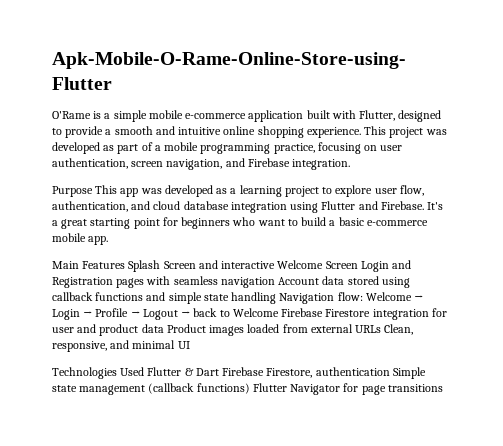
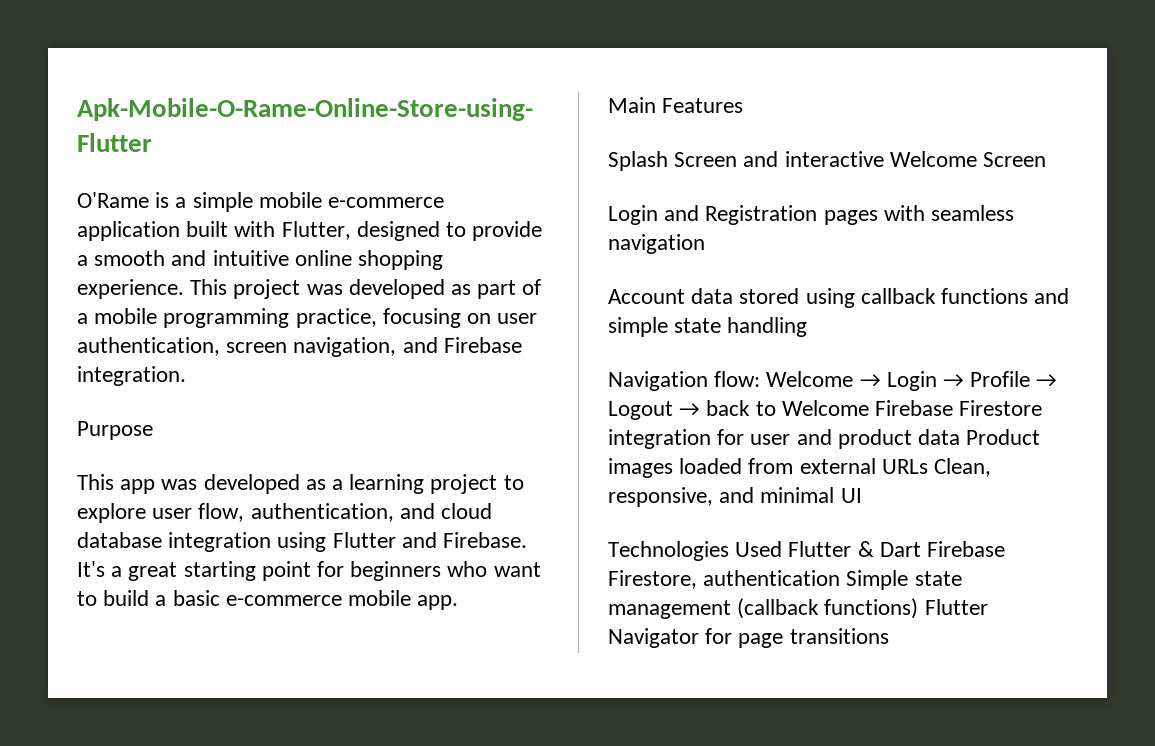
(93, 191) none -> (153, 430) //
(126, 265) none -> (744, 105) //
(358, 265) none -> (1047, 159) //
(275, 282) none -> (705, 244) //
(277, 298) none -> (808, 327) //

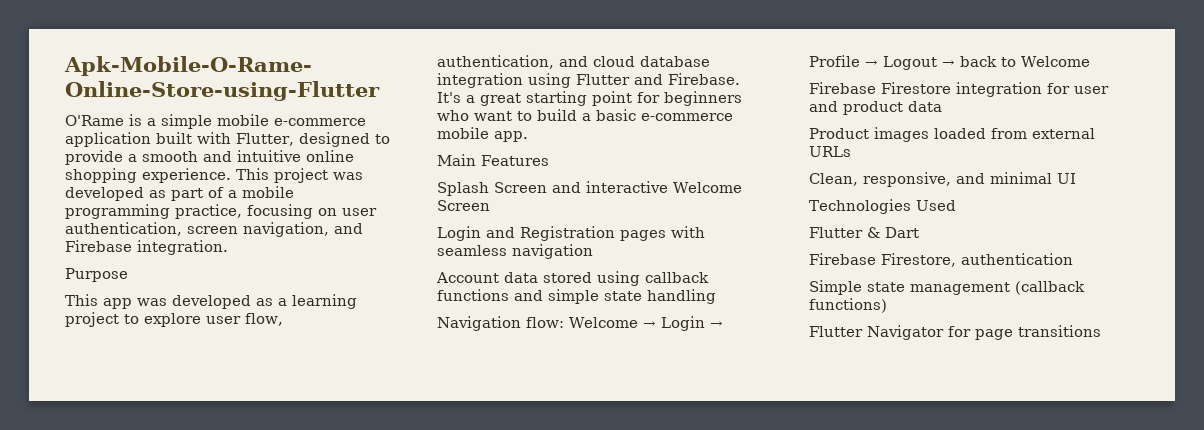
(869, 408) none -> (1090, 61) //
(961, 437) none -> (942, 106) //
(928, 466) none -> (851, 151) //
(783, 549) none -> (956, 205) //
(921, 549) none -> (919, 232) //
(841, 578) none -> (1073, 259) //
(919, 608) none -> (887, 305) //

